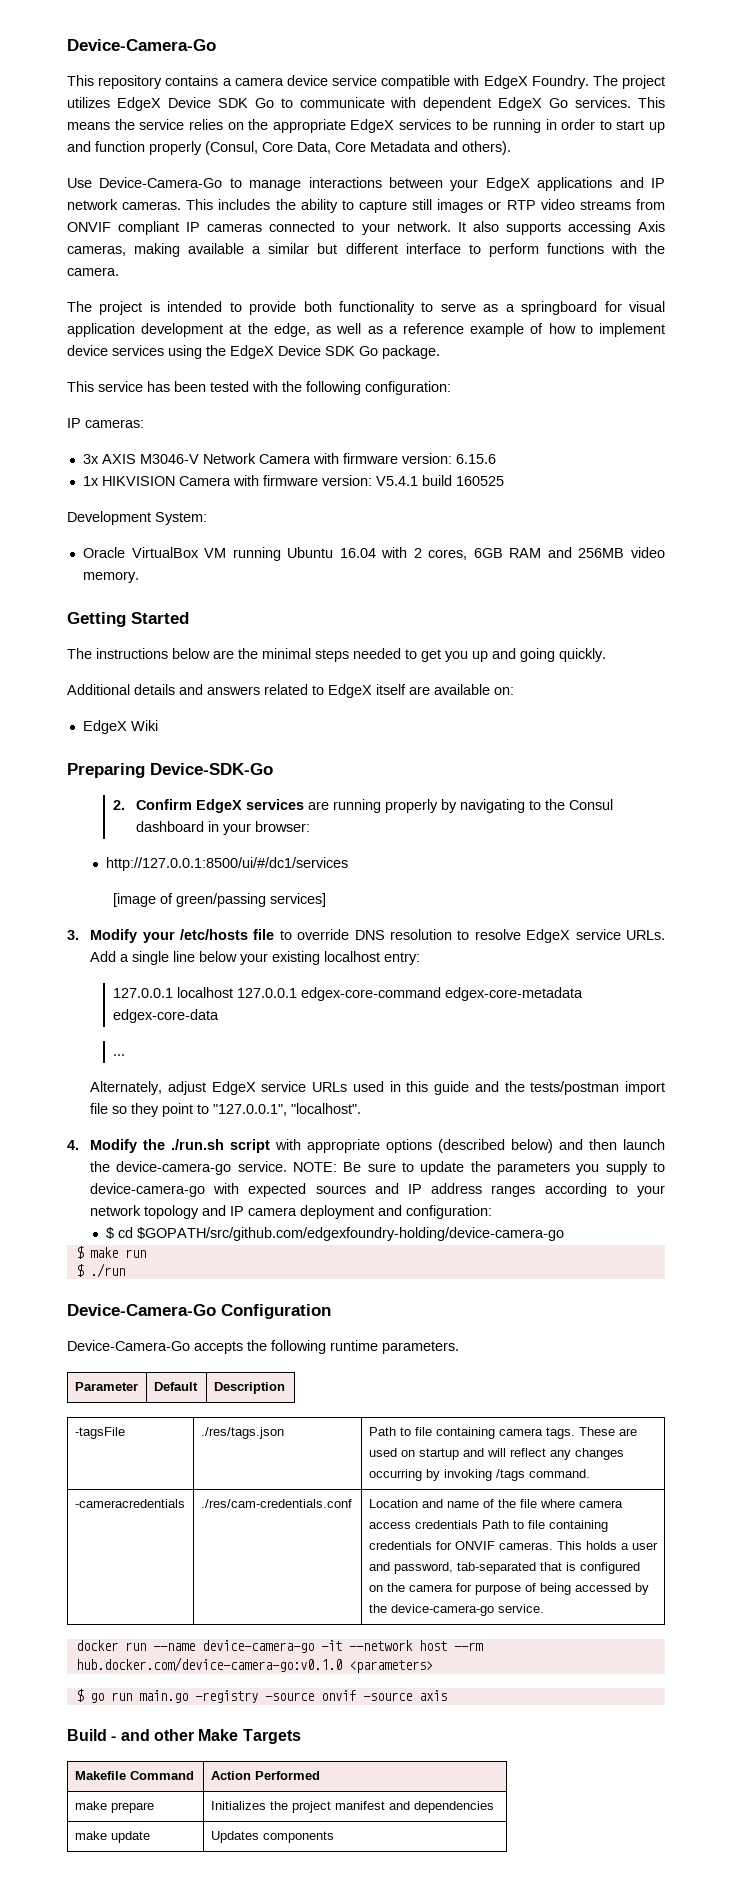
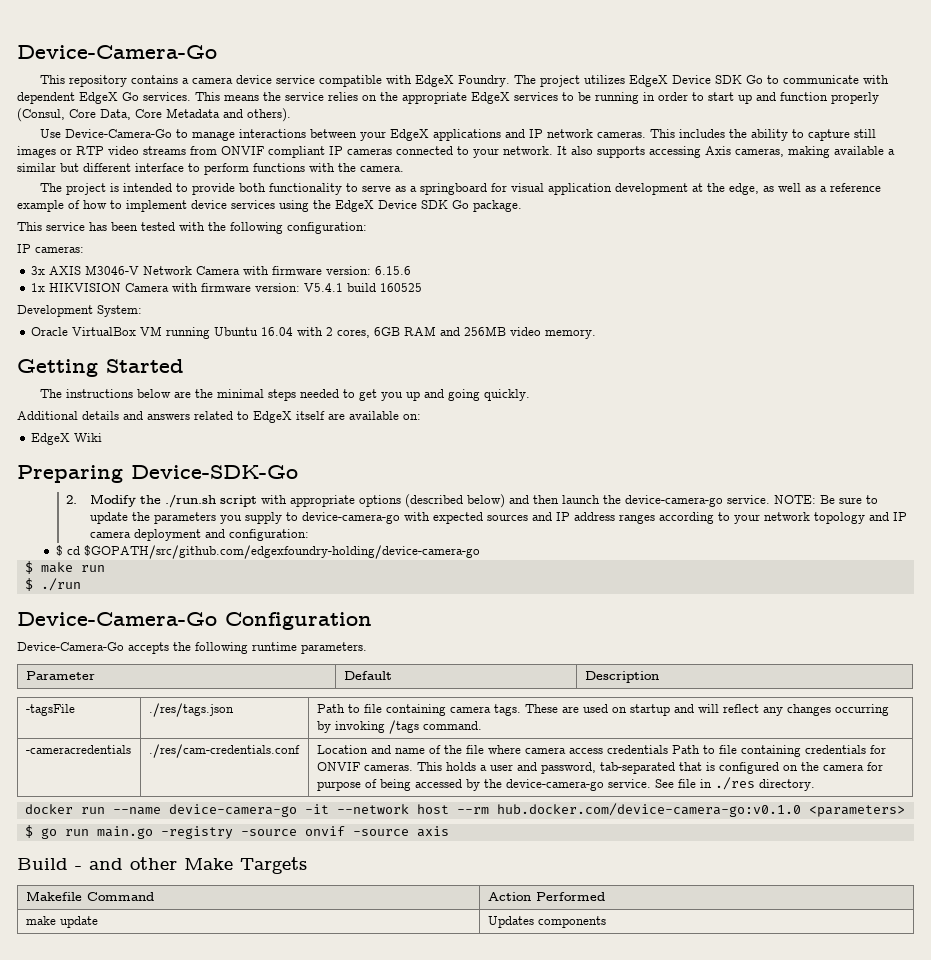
[136,799,614,813] [136,821,311,835] [106,857,349,871] [113,893,327,907] [67,929,665,943] [90,951,421,965] [113,987,584,1001] [113,1009,220,1023] [113,1054,126,1056] [90,1081,666,1095] [90,1103,362,1117] [67,1140,79,1150] Confirm EdgeX services are running properly by navigating to the Consul dashboard in your browser: // http://127.0.0.1:8500/ui/#/dc1/services // [image of green/passing services] // 3. Modify your /etc/hosts file to override DNS resolution to resolve EdgeX service URLs. Add a single line below your existing localhost entry: // 127.0.0.1 localhost 127.0.0.1 edgex-core-command edgex-core-metadata edgex-core-data // ... // Alternately, adjust EdgeX service URLs used in this guide and the tests/postman import file so they point to "127.0.0.1", "localhost". // 4. -> (77, 499) none
(544, 1608) none -> [654,777,815,791] See file in ./res directory.
[74,1801,154,1813] [210,1801,494,1813] // make prepare | Initializes the project manifest and dependencies -> (605, 896) none

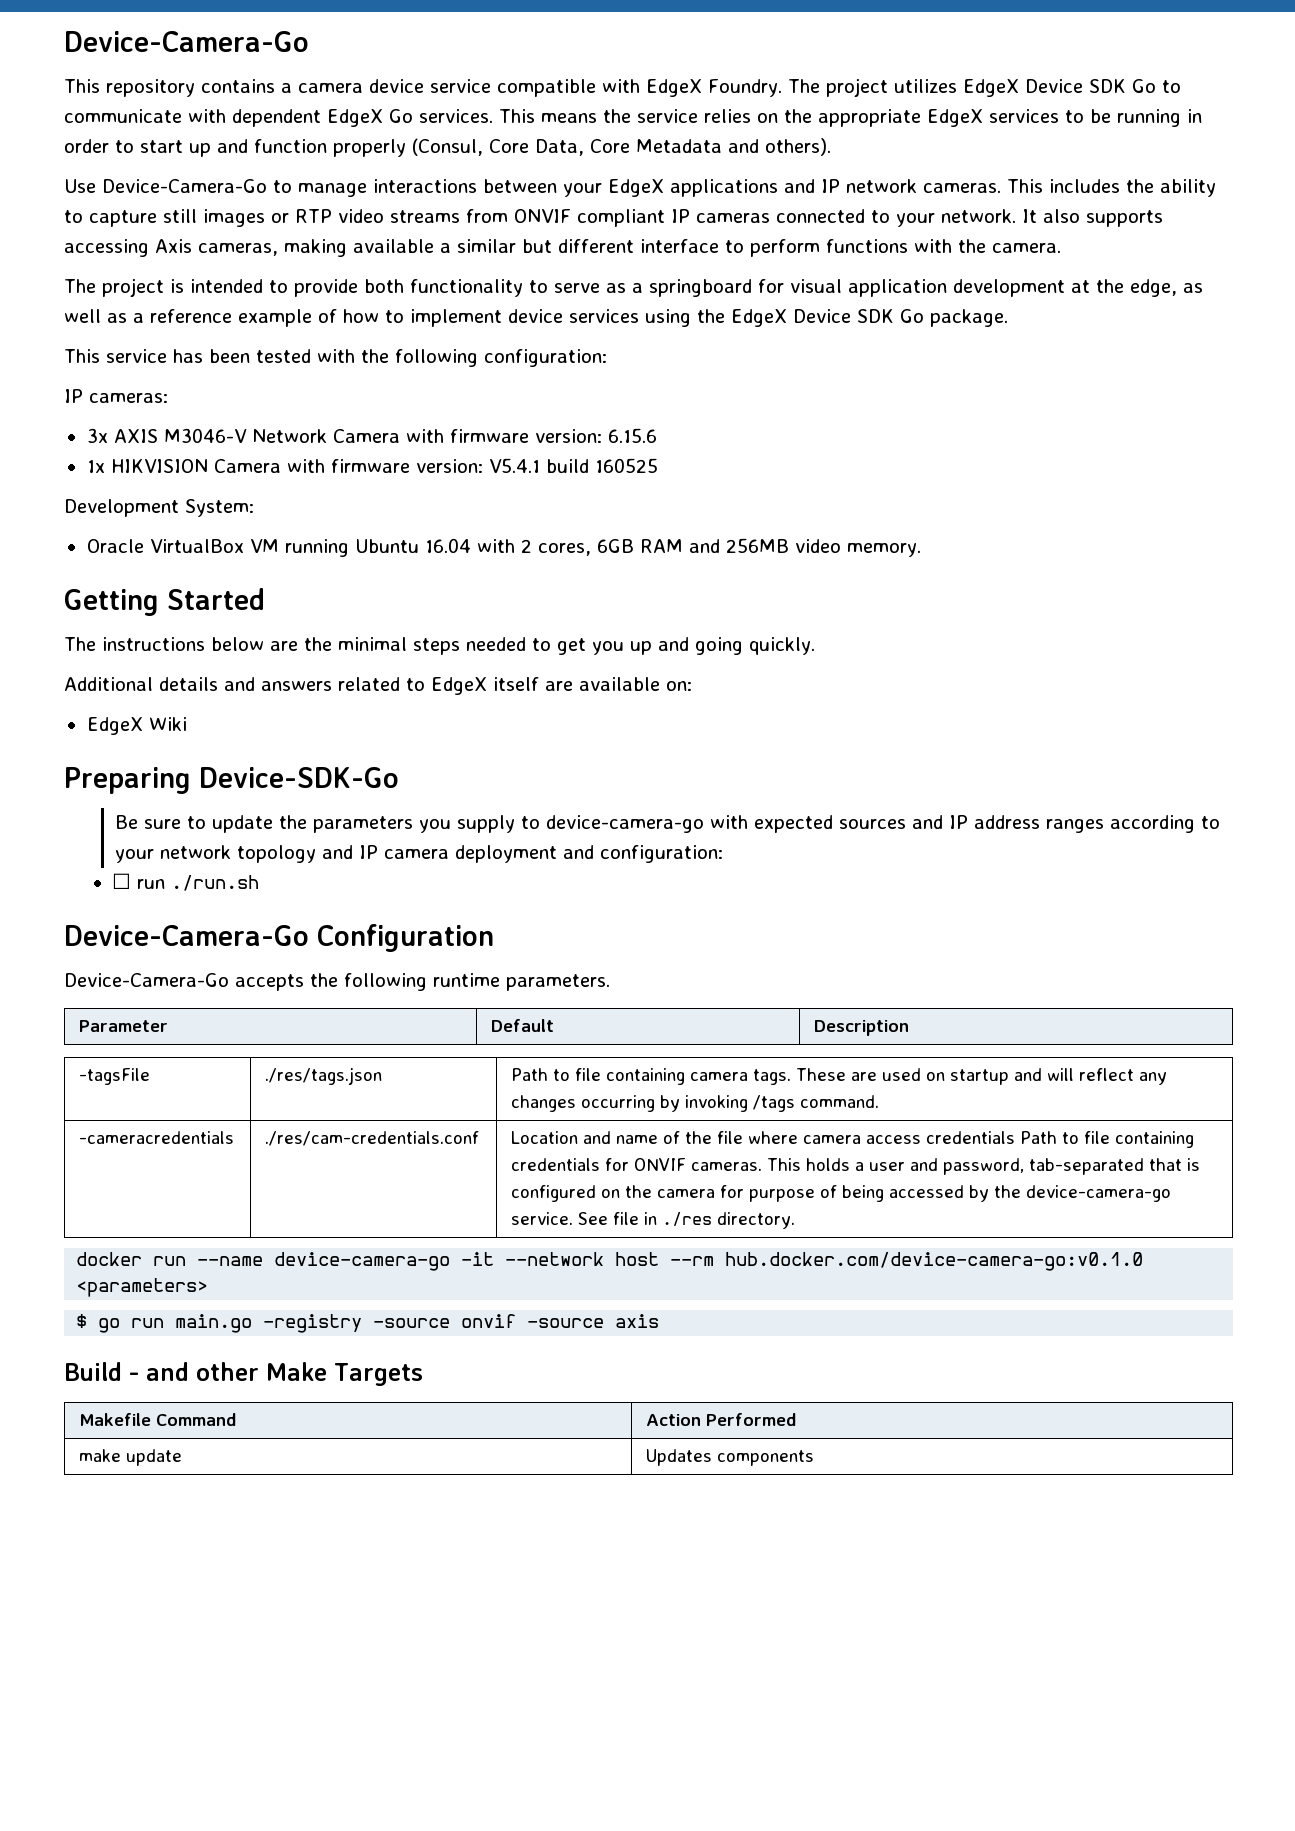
[65,494,817,508] 2. Modify the ./run.sh script with appropriate options (described below) and then launch the device-camera-go service. NOTE: -> (399, 777) none
[55,545,480,559] [24,561,105,574] [24,578,81,591] $ cd $GOPATH/src/github.com/edgexfoundry-holding/device-camera-go // $ make run // $ ./run -> [112,873,260,891] ☐ run ./run.sh

